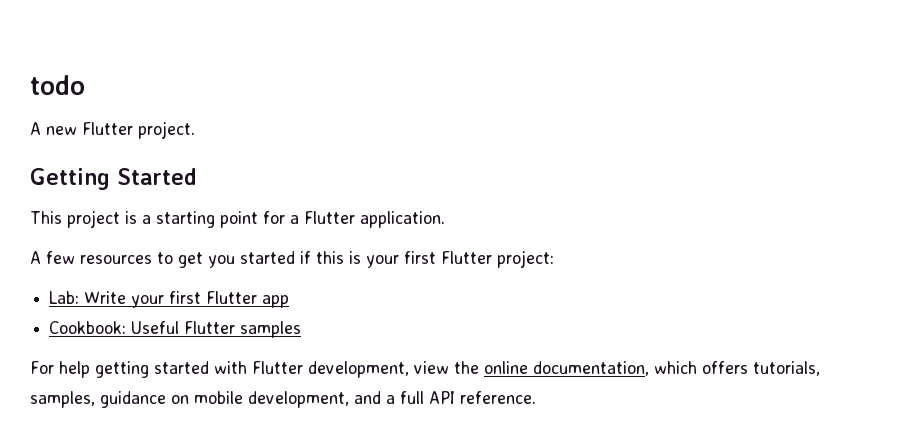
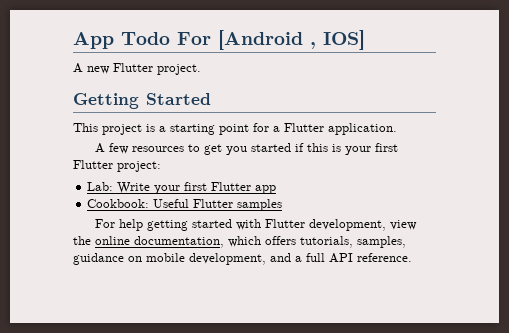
[30,75,85,95] todo -> [73,30,365,50] App Todo For [Android , IOS]

